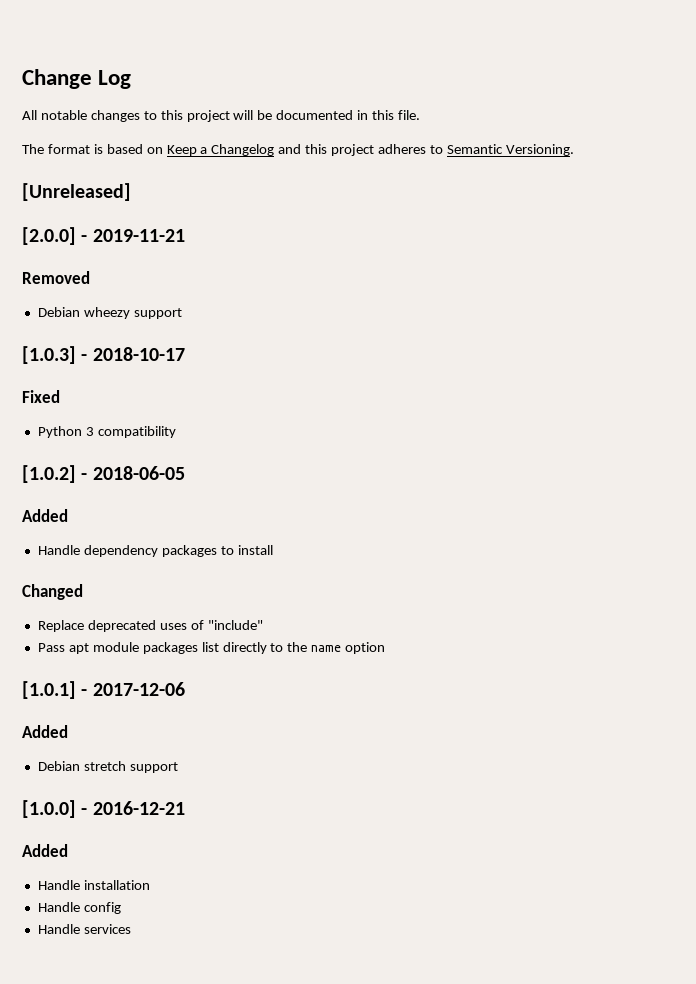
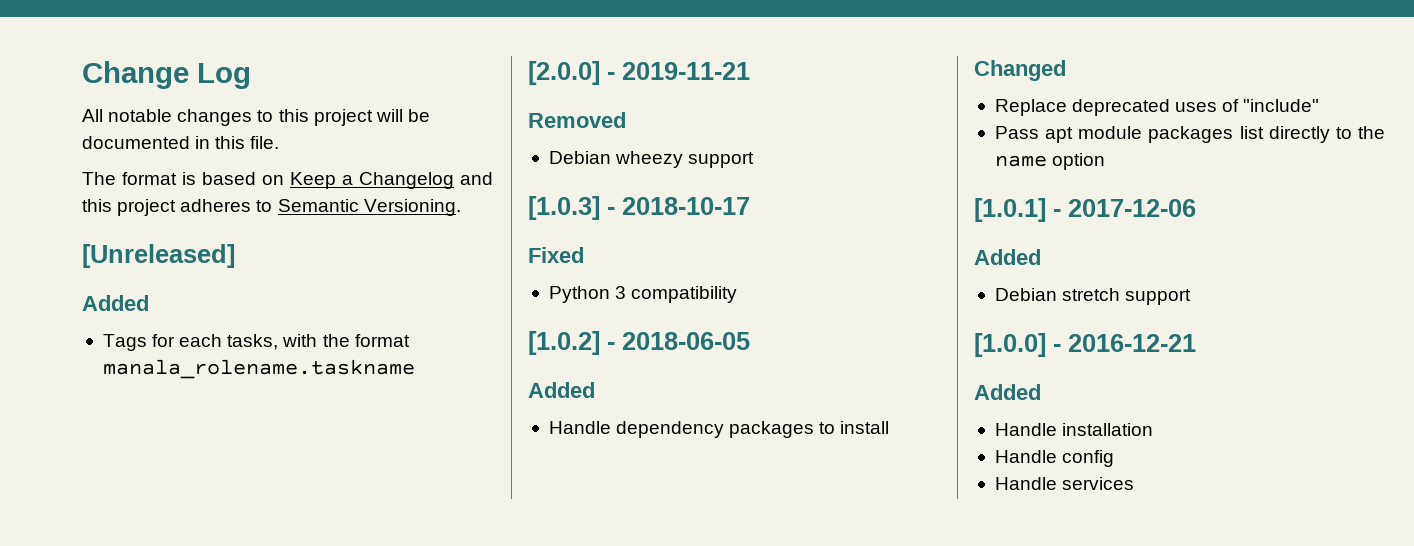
(131, 192) none -> [82,295,149,311] [102,334,410,351] [102,359,415,379] // Added // Tags for each tasks, with the format manala_rolename.taskname

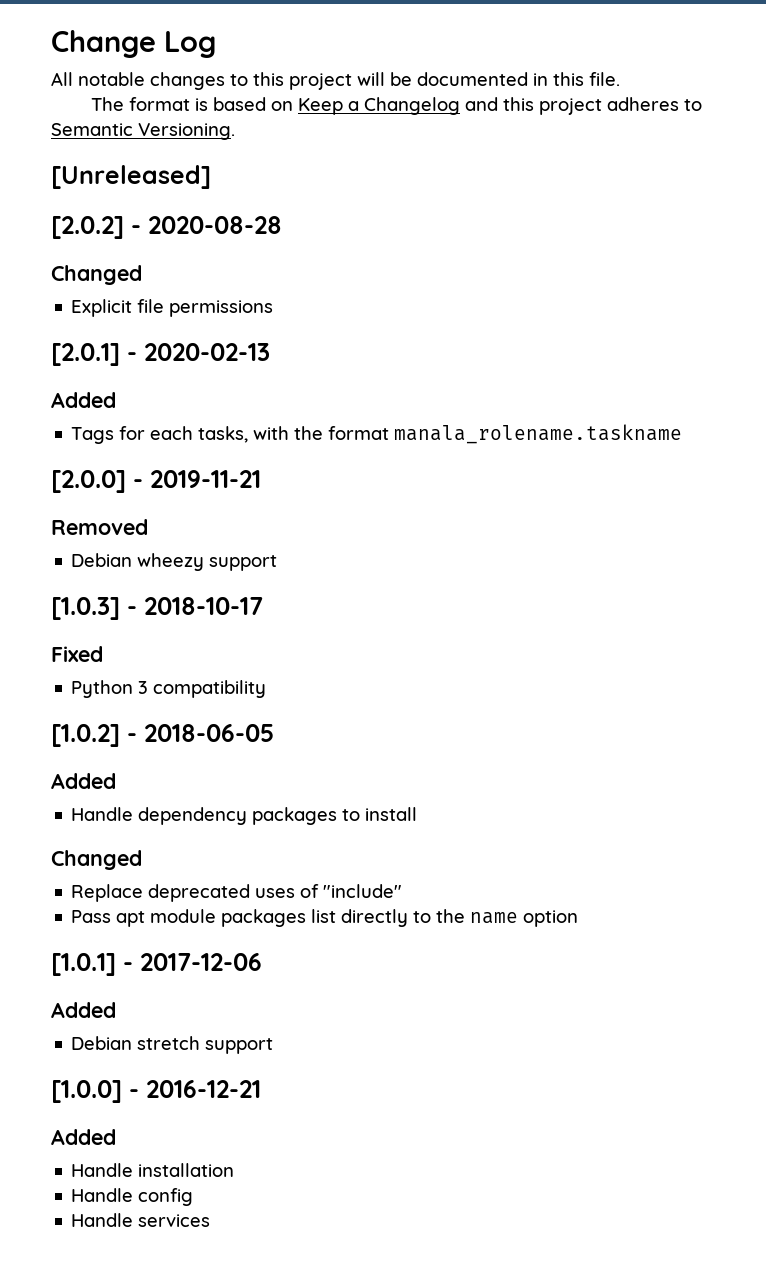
(235, 256) none -> [51,216,282,239] [51,265,142,285] [71,299,274,317] [51,343,270,366] // [2.0.2] - 2020-08-28 // Changed // Explicit file permissions // [2.0.1] - 2020-02-13

